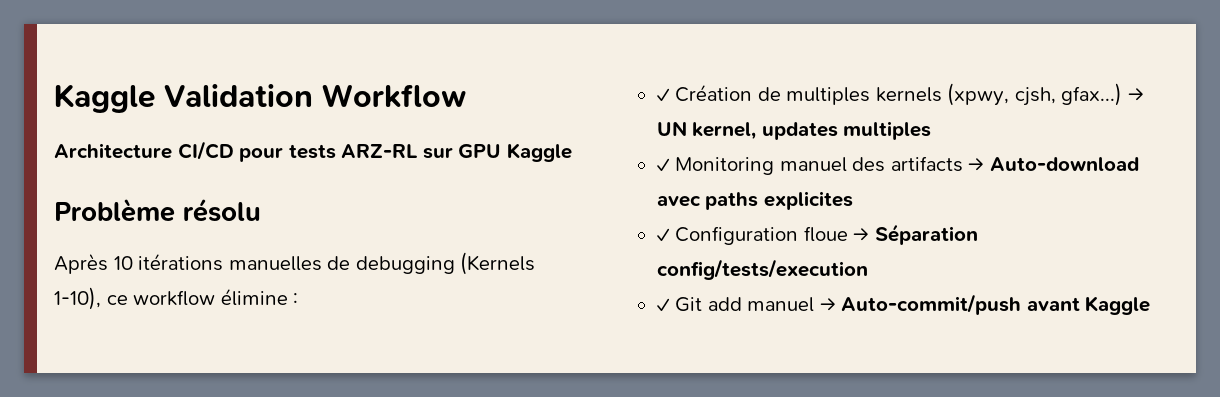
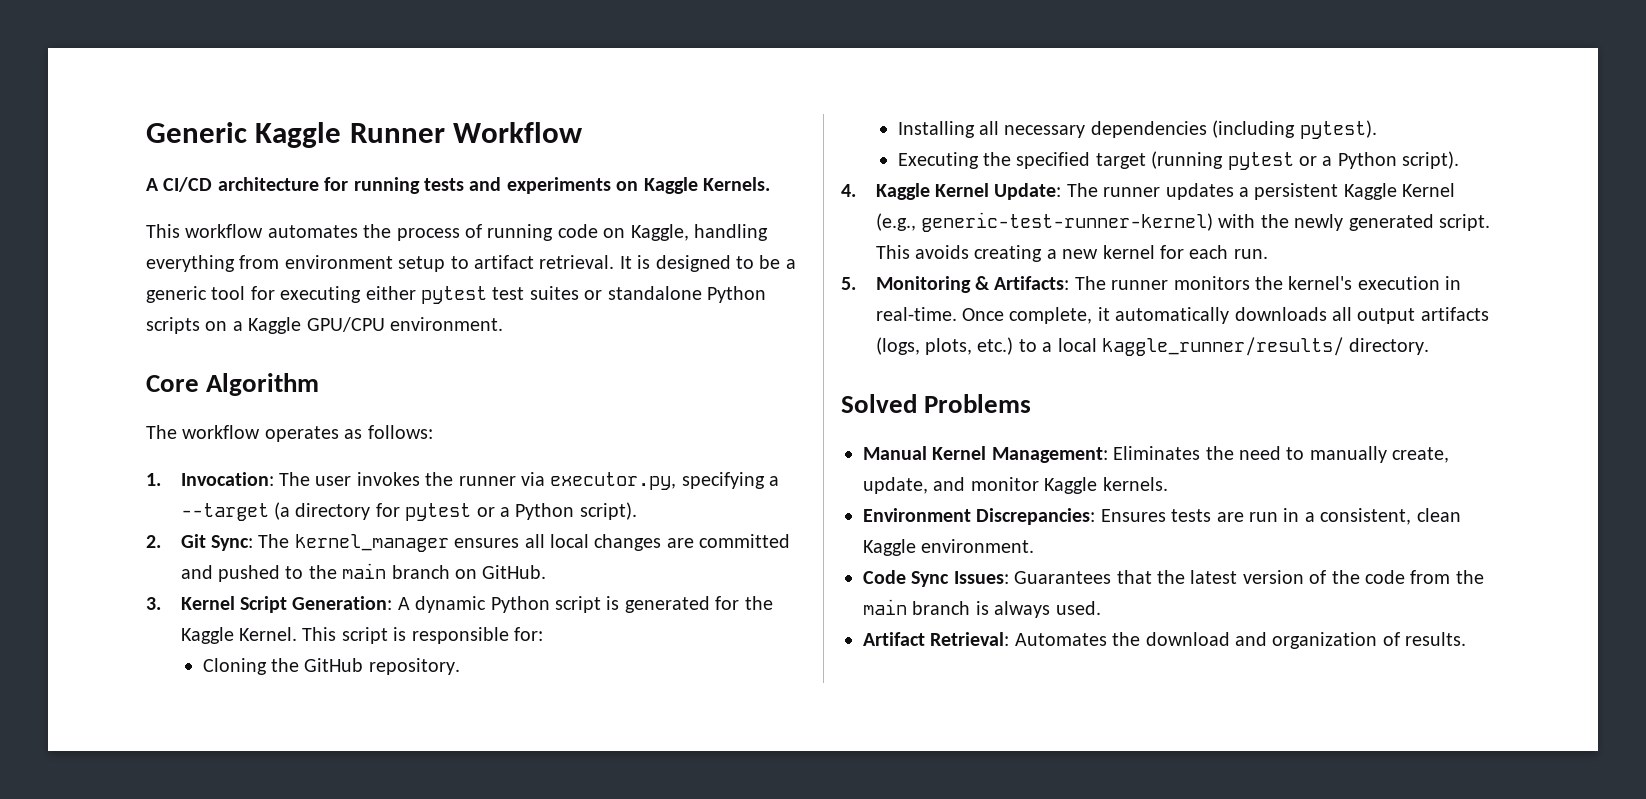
[54,84,466,113] [54,141,572,162] [54,198,261,222] [54,252,536,275] [54,287,299,310] [656,83,1144,106] [656,121,932,140] [656,156,1139,175] [656,191,853,210] [656,224,978,245] [656,259,868,280] [656,294,1151,315] Kaggle Validation Workflow // Architecture CI/CD pour tests ARZ-RL sur GPU Kaggle // Problème résolu // Après 10 itérations manuelles de debugging (Kernels 1-10), ce workflow élimine : // ✓ Création de multiples kernels (xpwy, cjsh, gfax...) → UN kernel, updates multiples // ✓ Monitoring manuel des artifacts → Auto-download avec paths explicites // ✓ Configuration floue → Séparation config/tests/execution // ✓ Git add manuel → Auto-commit/push avant Kaggle -> [146,122,583,148] [146,177,770,194] [146,224,768,241] [146,255,796,272] [146,286,766,304] [146,317,503,334] [146,373,320,396] [146,425,433,442] [146,472,780,490] [180,502,637,521] [146,534,791,552] [180,563,547,582] [146,596,773,613] [180,627,544,644] [202,658,460,675] [897,120,1377,139] [897,151,1460,170] [841,183,1456,200] [875,212,1491,232] [875,245,1268,262] [841,276,1462,293] [875,307,1489,324] [875,337,1430,356] [841,394,1032,413] [863,446,1450,463] [863,477,1168,494] [863,508,1461,525] [863,539,1035,556] [863,570,1484,587] [863,599,1101,618] [863,632,1467,649] Generic Kaggle Runner Workflow // A CI/CD architecture for running tests and experiments on Kaggle Kernels. // This workflow automates the process of running code on Kaggle, handling everything from environment setup to artifact retrieval. It is designed to be a generic tool for executing either pytest test suites or standalone Python scripts on a Kaggle GPU/CPU environment. // Core Algorithm // The workflow operates as follows: // 1. Invocation: The user invokes the runner via executor.py, specifying a --target (a directory for pytest or a Python script). // 2. Git Sync: The kernel_manager ensures all local changes are committed and pushed to the main branch on GitHub. // 3. Kernel Script Generation: A dynamic Python script is generated for the Kaggle Kernel. This script is responsible for: // Cloning the GitHub repository. // Installing all necessary dependencies (including pytest). // Executing the specified target (running pytest or a Python script). // 4. Kaggle Kernel Update: The runner updates a persistent Kaggle Kernel (e.g., generic-test-runner-kernel) with the newly generated script. This avoids creating a new kernel for each run. // 5. Monitoring & Artifacts: The runner monitors the kernel's execution in real-time. Once complete, it automatically downloads all output artifacts (logs, plots, etc.) to a local kaggle_runner/results/ directory. // Solved Problems // Manual Kernel Management: Eliminates the need to manually create, update, and monitor Kaggle kernels. // Environment Discrepancies: Ensures tests are run in a consistent, clean Kaggle environment. // Code Sync Issues: Guarantees that the latest version of the code from the main branch is always used. // Artifact Retrieval: Automates the download and organization of results.

